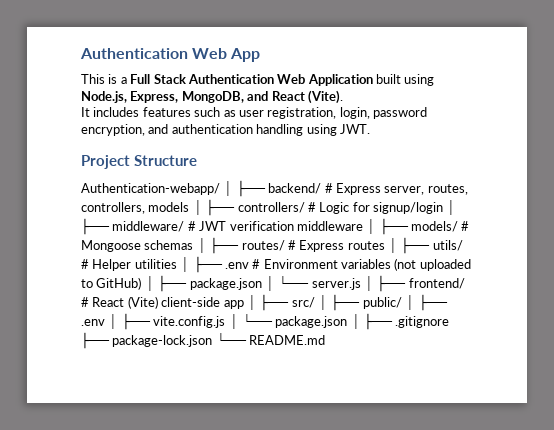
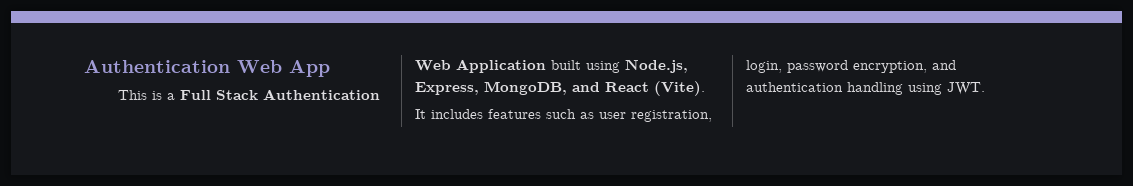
[81,155,197,169] [81,180,468,197] [81,199,457,216] [81,218,470,235] [81,237,463,254] [81,256,471,273] [81,275,465,292] [81,294,448,311] [81,313,450,330] [81,332,326,349] // Project Structure // Authentication-webapp/ │ ├── backend/ # Express server, routes, controllers, models │ ├── controllers/ # Logic for signup/login │ ├── middleware/ # JWT verification middleware │ ├── models/ # Mongoose schemas │ ├── routes/ # Express routes │ ├── utils/ # Helper utilities │ ├── .env # Environment variables (not uploaded to GitHub) │ ├── package.json │ └── server.js │ ├── frontend/ # React (Vite) client-side app │ ├── src/ │ ├── public/ │ ├── .env │ ├── vite.config.js │ └── package.json │ ├── .gitignore ├── package-lock.json └── README.md -> (985, 88) none

